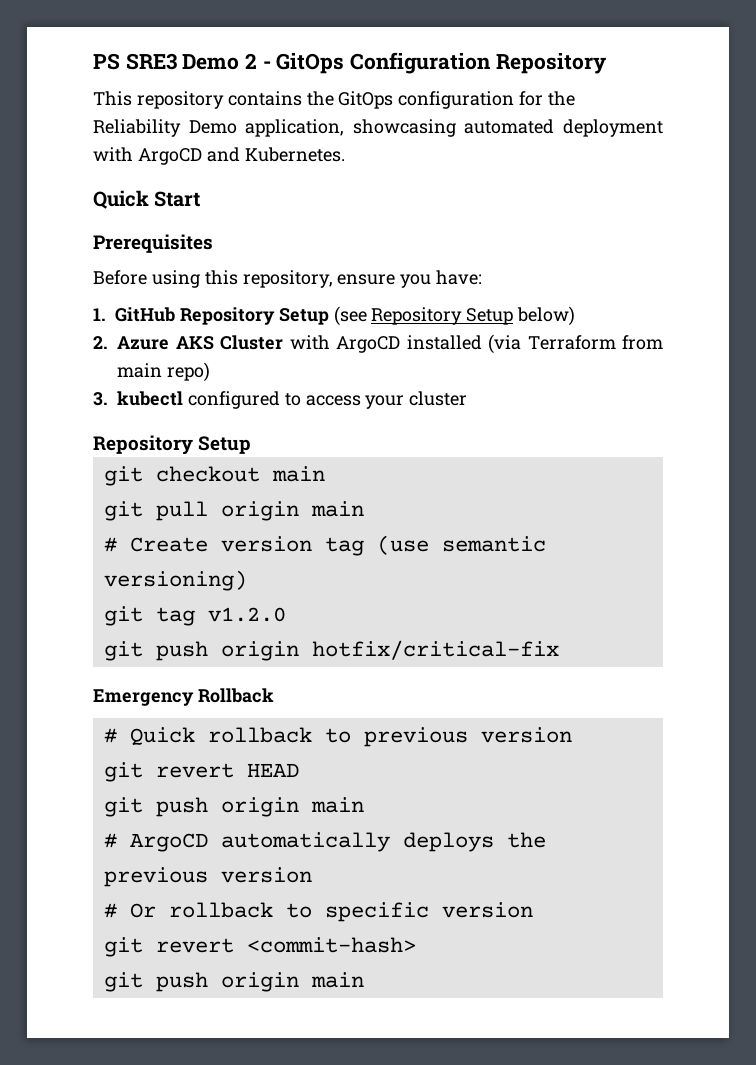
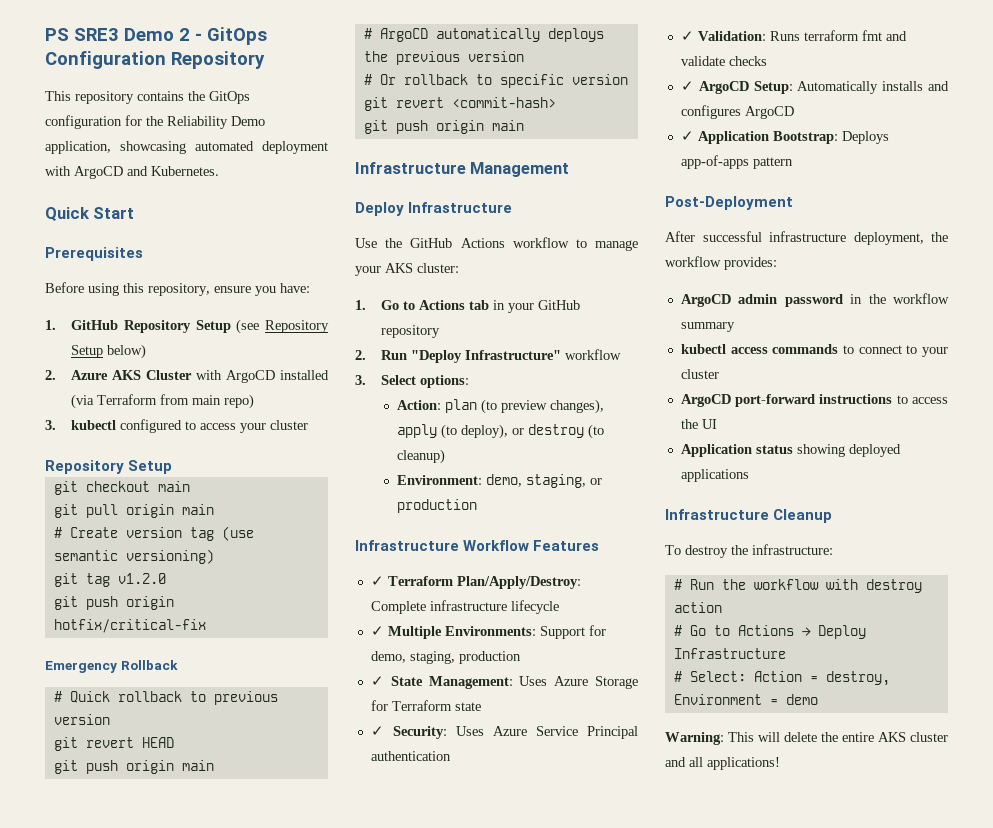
(364, 980) none -> [355,162,570,177] [355,202,513,216] [355,237,638,251] [355,263,459,276] [355,300,581,313] [381,325,441,338] [355,349,622,363] [355,375,470,388] [397,399,605,414] [397,424,605,439] [397,449,446,464] [397,474,603,488] [397,499,478,513] [355,540,600,551] [370,576,581,589] [370,600,559,614] [370,625,606,639] [370,651,521,664] [370,676,638,689] [370,700,481,711] [370,726,638,739] [370,751,451,761] [680,30,907,41] [680,56,767,66] [680,81,949,94] [680,105,794,119] [680,131,889,144] [680,155,793,169] [665,196,793,210] [665,231,948,245] [665,256,777,270] [680,293,949,307] [680,322,735,332] [680,344,948,357] [680,369,719,379] [680,394,948,407] [680,419,717,429] [680,444,901,457] [680,469,749,482] [665,509,833,523] [665,544,833,558] [673,579,922,593] [673,602,722,613] [673,625,866,639] [673,648,786,659] [673,671,890,686] [673,694,818,705] [665,732,948,745] [665,757,780,770] // Infrastructure Management // Deploy Infrastructure // Use the GitHub Actions workflow to manage your AKS cluster: // 1. Go to Actions tab in your GitHub repository // 2. Run "Deploy Infrastructure" workflow // 3. Select options: // Action: plan (to preview changes), apply (to deploy), or destroy (to cleanup) // Environment: demo, staging, or production // Infrastructure Workflow Features // ✓ Terraform Plan/Apply/Destroy: Complete infrastructure lifecycle // ✓ Multiple Environments: Support for demo, staging, production // ✓ State Management: Uses Azure Storage for Terraform state // ✓ Security: Uses Azure Service Principal authentication // ✓ Validation: Runs terraform fmt and validate checks // ✓ ArgoCD Setup: Automatically installs and configures ArgoCD // ✓ Application Bootstrap: Deploys app-of-apps pattern // Post-Deployment // After successful infrastructure deployment, the workflow provides: // ArgoCD admin password in the workflow summary // kubectl access commands to connect to your cluster // ArgoCD port-forward instructions to access the UI // Application status showing deployed applications // Infrastructure Cleanup // To destroy the infrastructure: // # Run the workflow with destroy action // # Go to Actions → Deploy Infrastructure // # Select: Action = destroy, Environment = demo // Warning: This will delete the entire AKS cluster and all applications!

